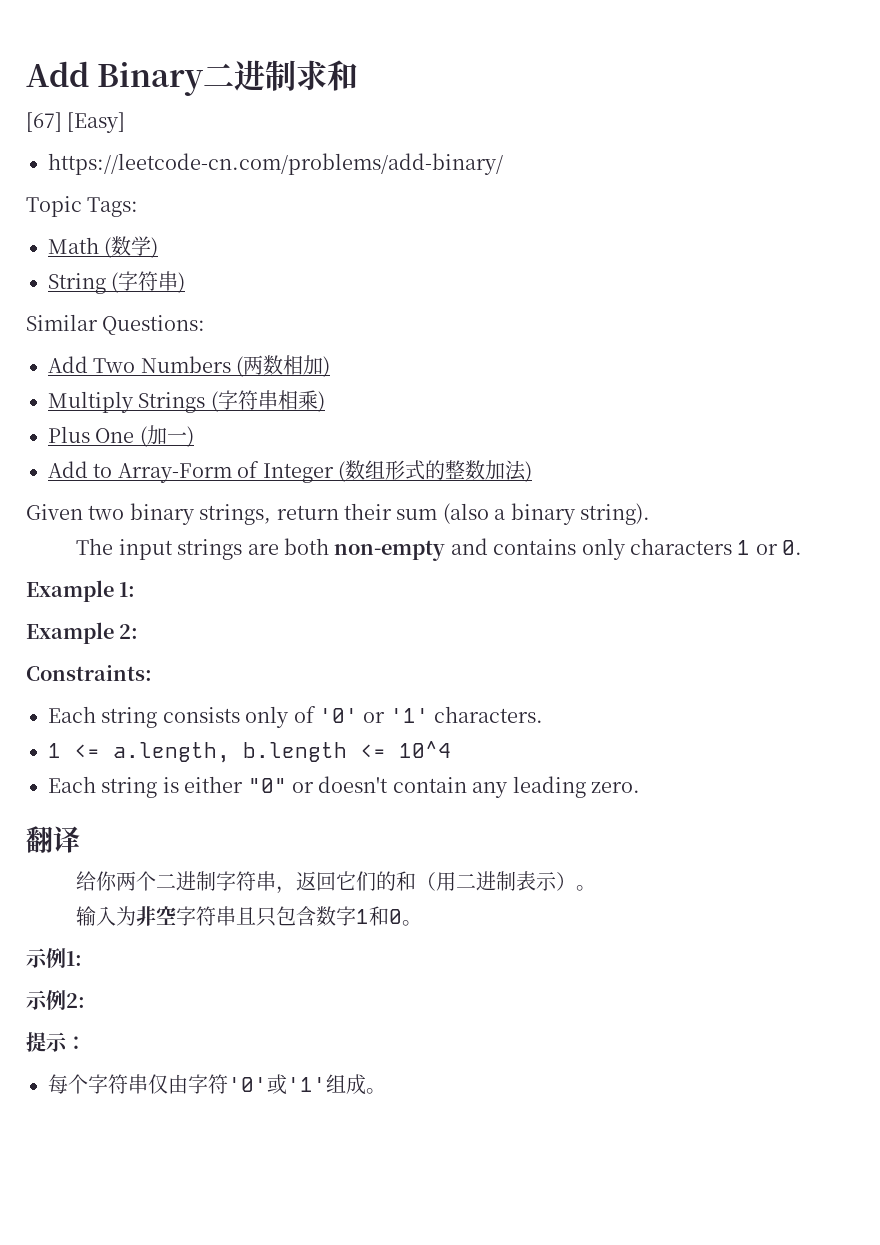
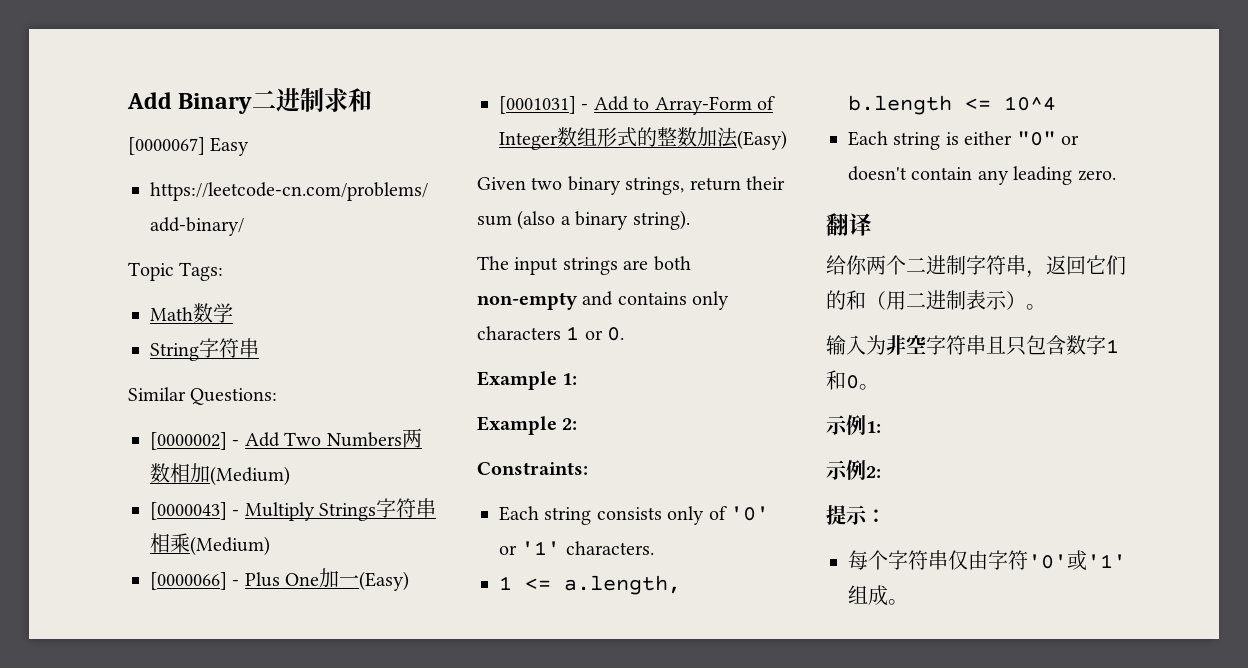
[26,112,126,133] [67] [Easy] -> [128,137,250,156] [0000067] Easy
[104,237,112,258] ( -> (193, 314) none
[151,237,159,258] ) -> (233, 313) none
[111,271,186,293] (字符串) -> [199,338,259,358] 字符串
(206, 325) none -> [150,432,240,450] [0000002] -
[236,356,244,377] ( -> (402, 439) none
[323,356,331,377] ) // -> [210,466,290,486] [150,502,240,520] (Medium) // [0000043] -
[210,391,218,412] ( -> (377, 512) none
[317,391,325,412] [48,425,194,447] ) // Plus One (加一) // -> [190,536,270,556] [150,568,410,591] [499,96,589,114] (Medium) // [0000066] - Plus One加一(Easy) // [0001031] -
[338,461,345,482] ( -> (558, 141) none
[525,461,532,482] ) -> [737,130,787,150] (Easy)

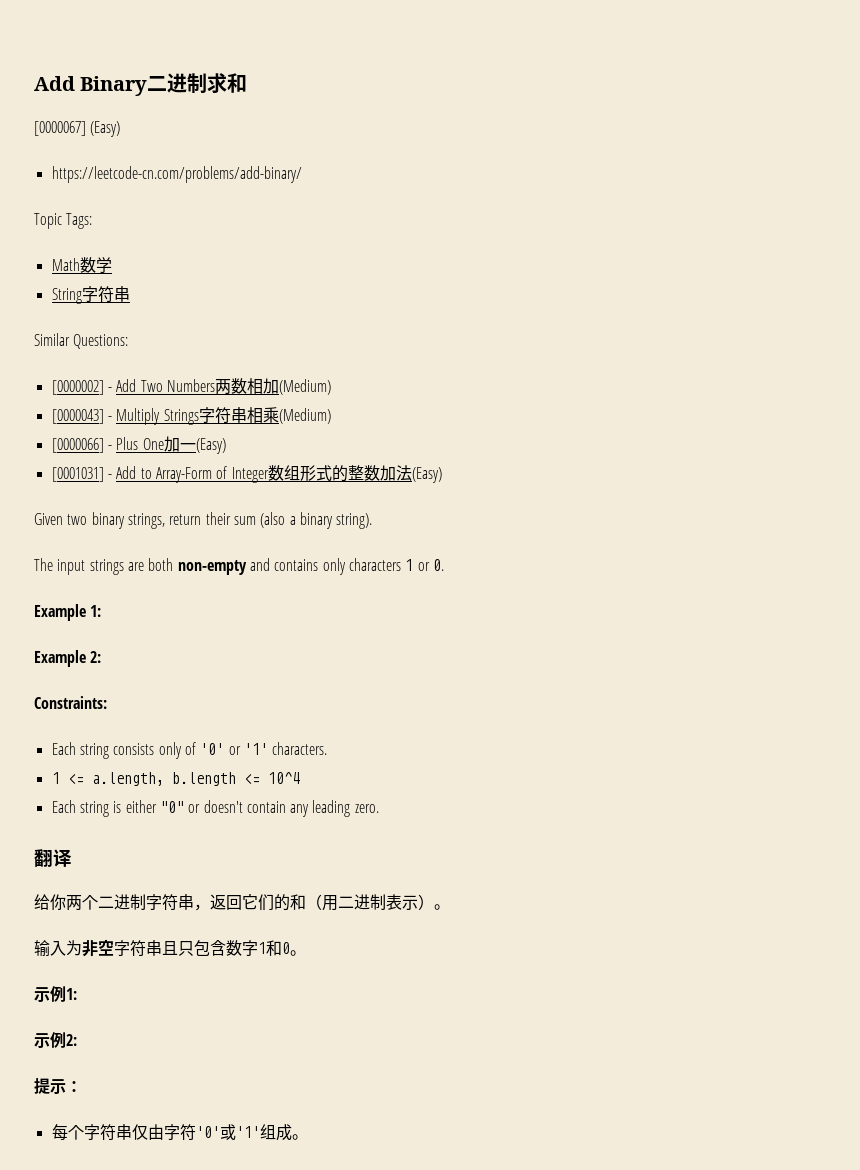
[210,137,250,156] Easy -> [90,121,121,137] (Easy)

